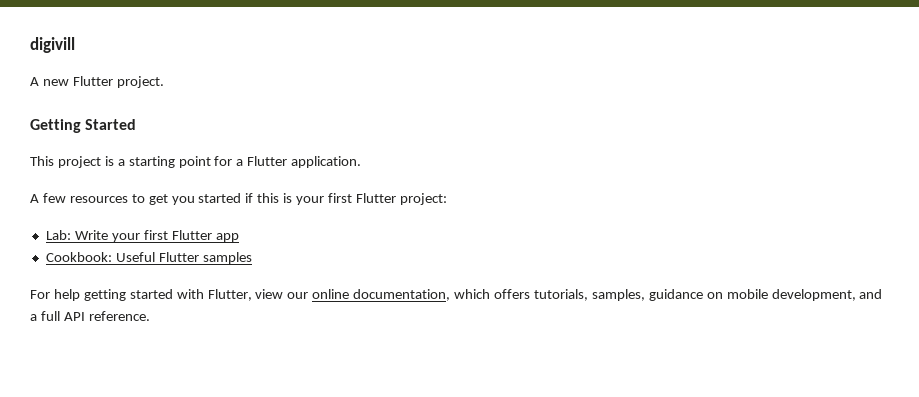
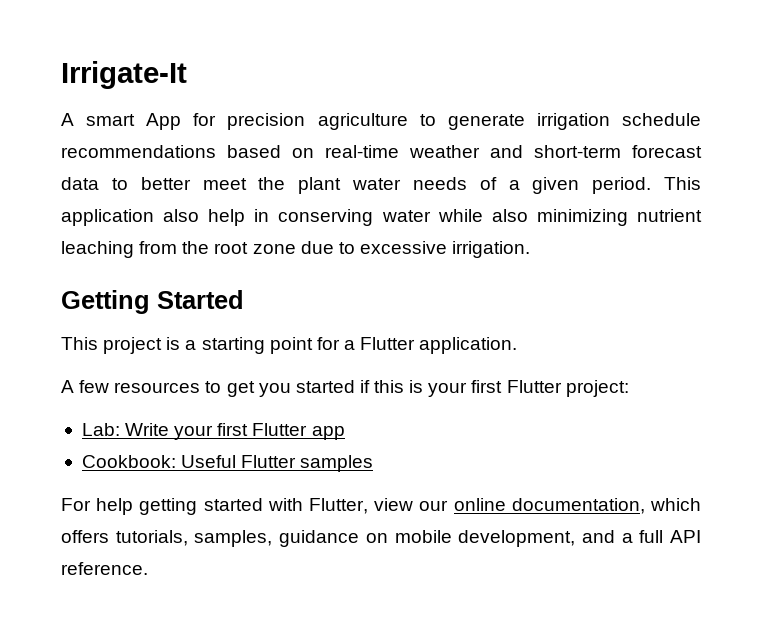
[30,37,75,53] [30,76,164,88] digivill // A new Flutter project. -> [61,61,187,89] [61,113,702,130] [61,145,702,158] [61,177,701,194] [61,209,703,226] [61,241,531,258] Irrigate-It // A smart App for precision agriculture to generate irrigation schedule recommendations based on real-time weather and short-term forecast data to better meet the plant water needs of a given period. This application also help in conserving water while also minimizing nutrient leaching from the root zone due to excessive irrigation.

